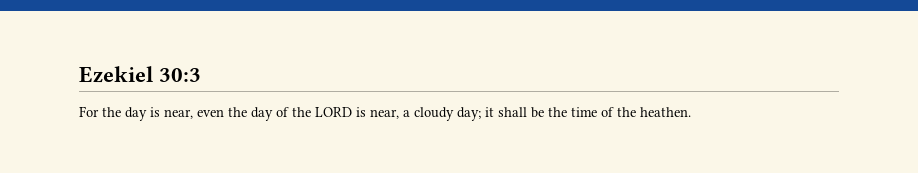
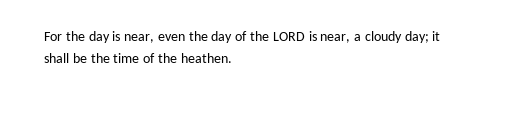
[79,66,202,83] Ezekiel 30:3 // -> (44, 36) none

